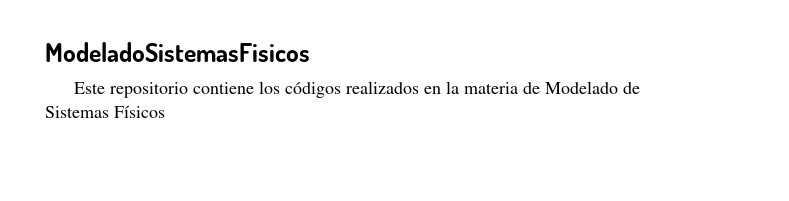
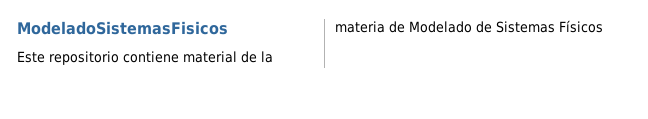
[258,81,441,98] los códigos realizados en -> [183,51,257,63] material de

